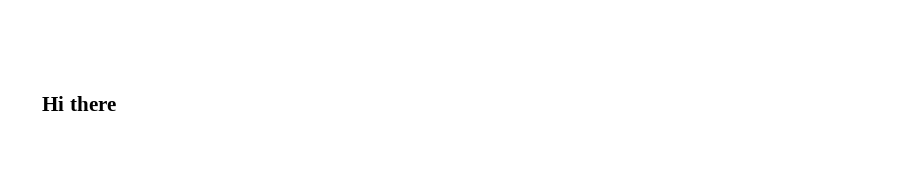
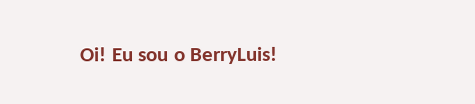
[42,96,116,111] Hi there -> [79,46,279,65] Oi! Eu sou o BerryLuis!

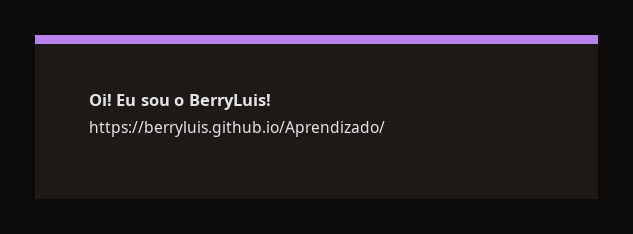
(279, 55) none -> [89,121,385,137] // https://berryluis.github.io/Aprendizado/

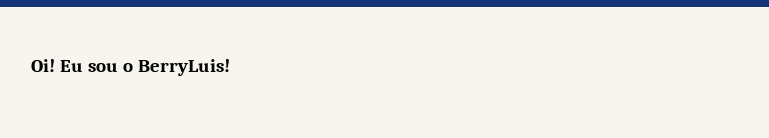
[89,121,385,137] // https://berryluis.github.io/Aprendizado/ -> (230, 67) none

